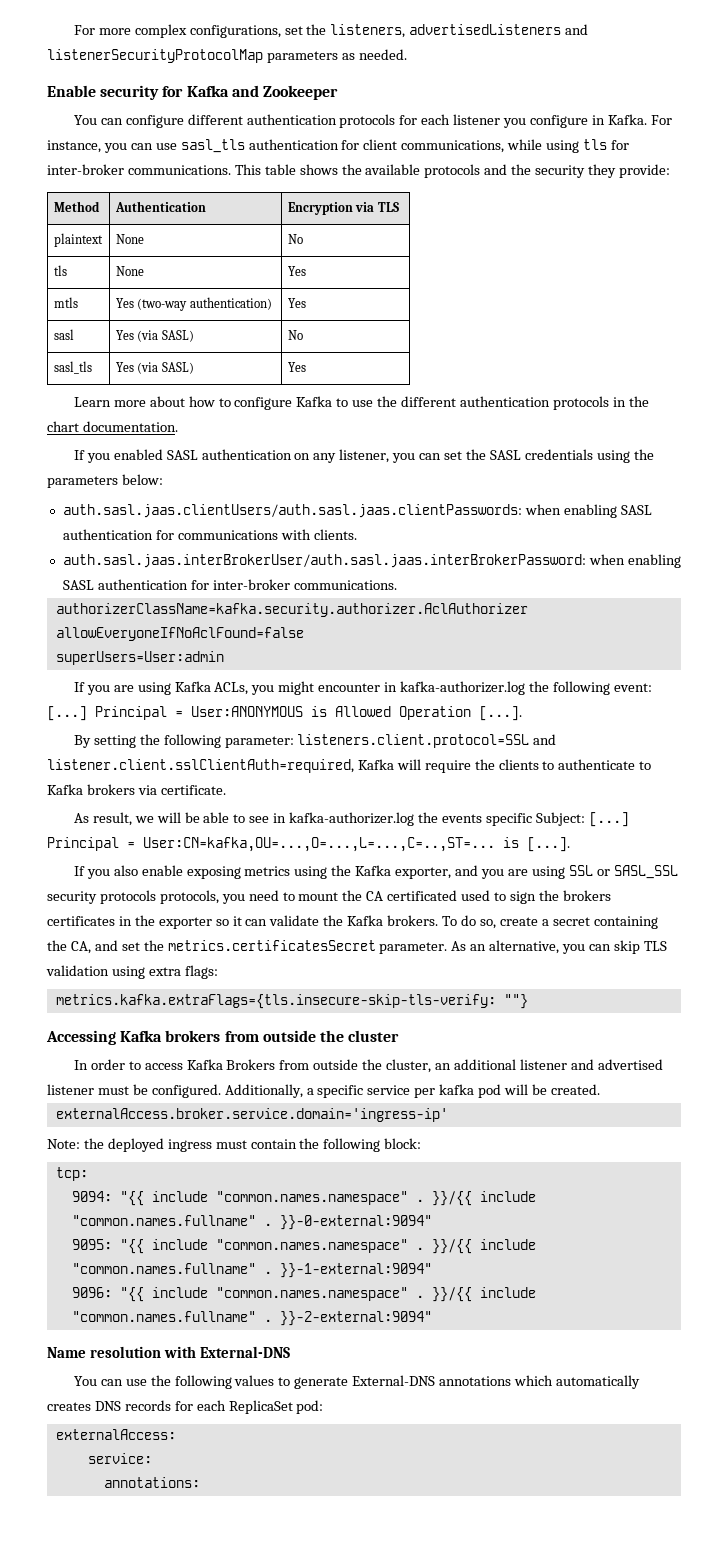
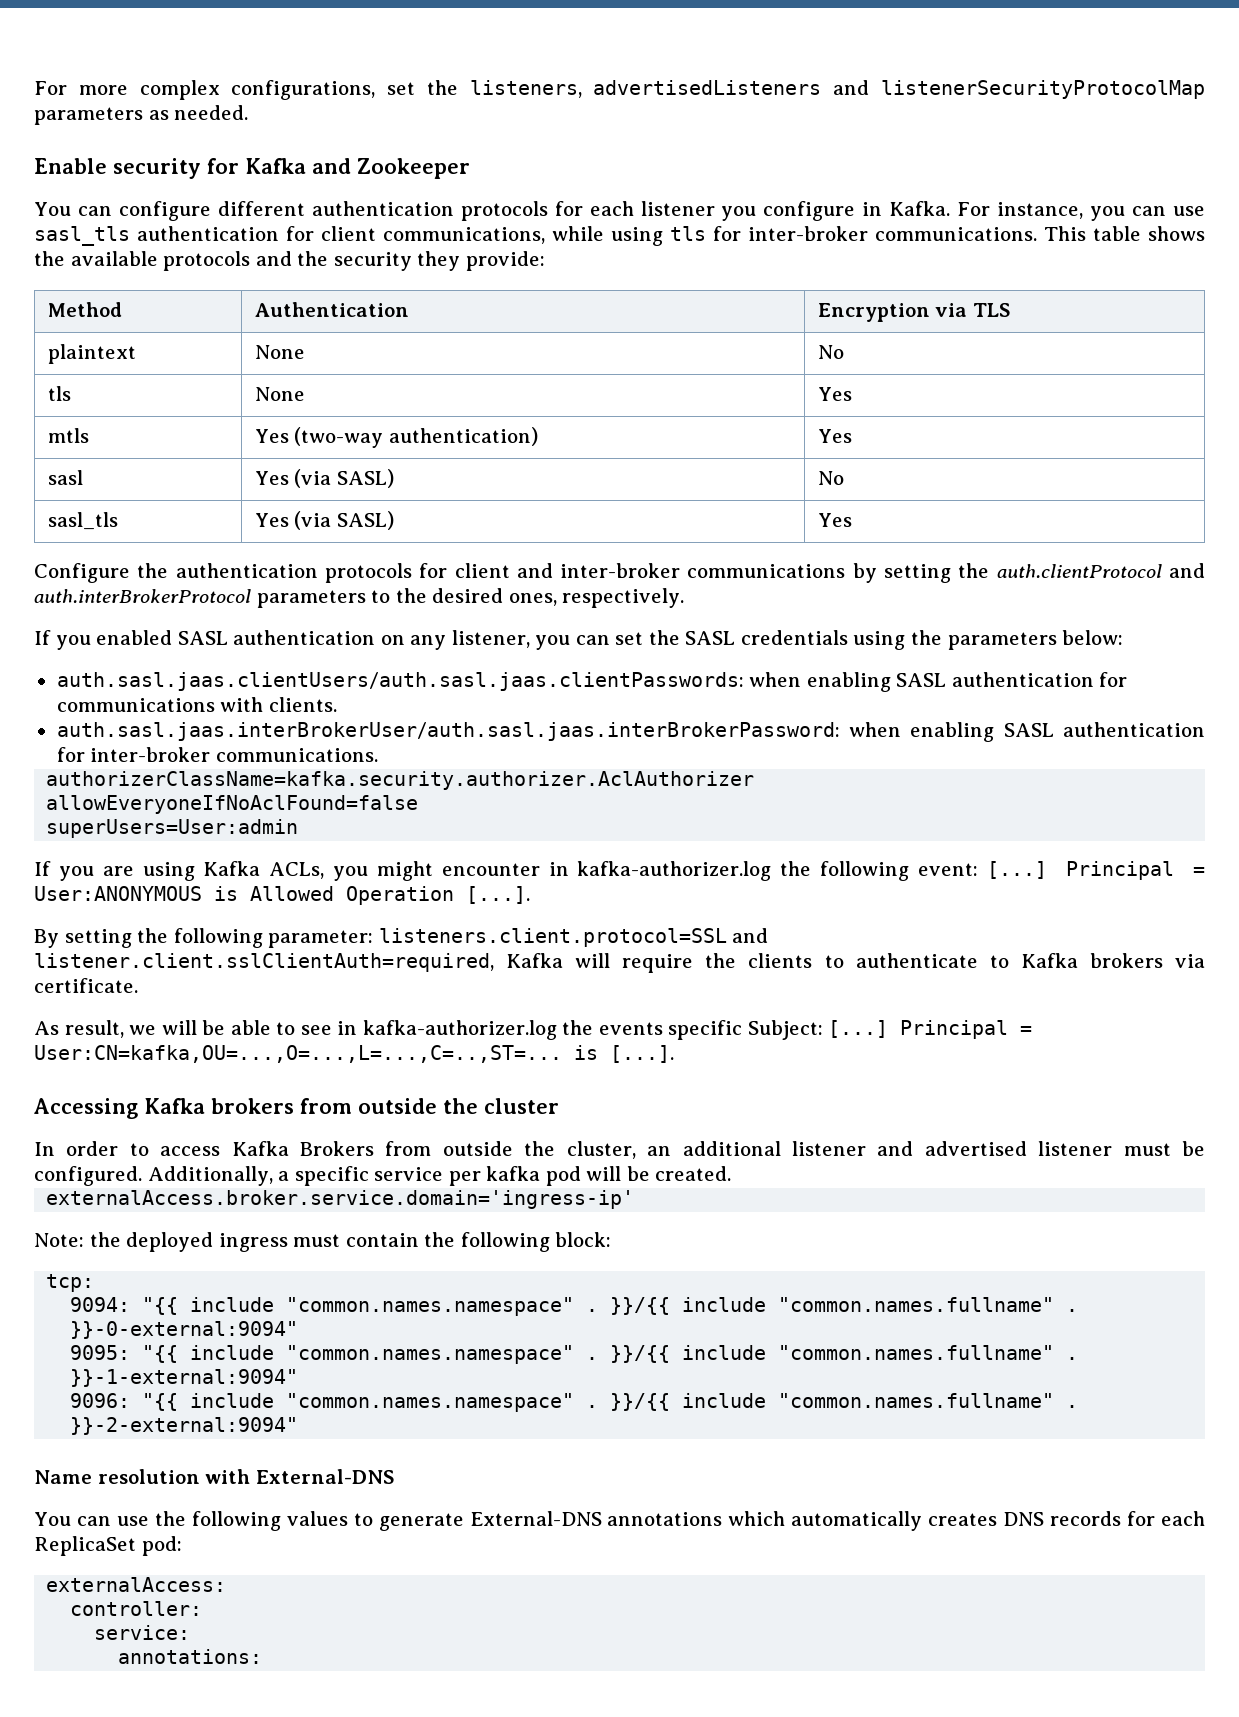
[73,396,649,410] [47,421,178,432] Learn more about how to configure Kafka to use the different authentication protocols in the chart documentation. -> [34,563,1205,583] [34,588,685,608] Configure the authentication protocols for client and inter-broker communications by setting the auth.clientProtocol and auth.interBrokerProtocol parameters to the desired ones, respectively.
[73,865,678,879] [47,890,611,904] [47,915,658,929] [47,940,667,954] [46,965,218,979] [55,994,528,1009] // If you also enable exposing metrics using the Kafka exporter, and you are using SSL or SASL_SSL security protocols protocols, you need to mount the CA certificated used to sign the brokers certificates in the exporter so it can validate the Kafka brokers. To do so, create a secret containing the CA, and set the metrics.certificatesSecret parameter. As an alternative, you can skip TLS validation using extra flags: // metrics.kafka.extraFlags={tls.insecure-skip-tls-verify: ""} -> (674, 1054) none
(176, 1434) none -> [70,1601,203,1616] // controller:

